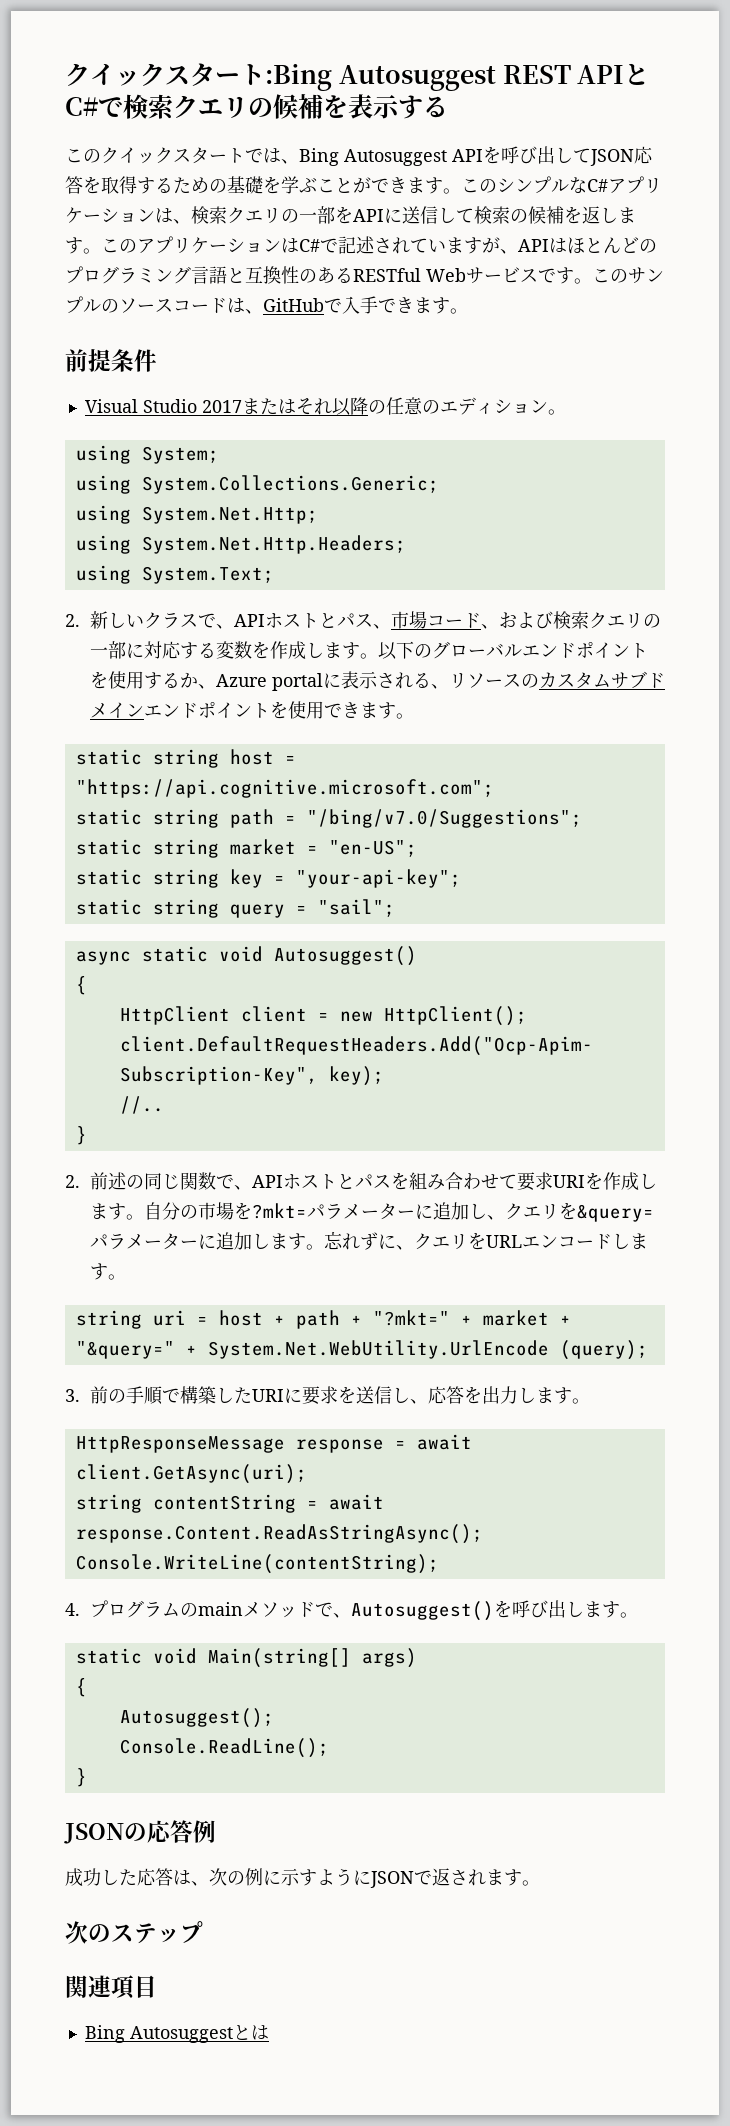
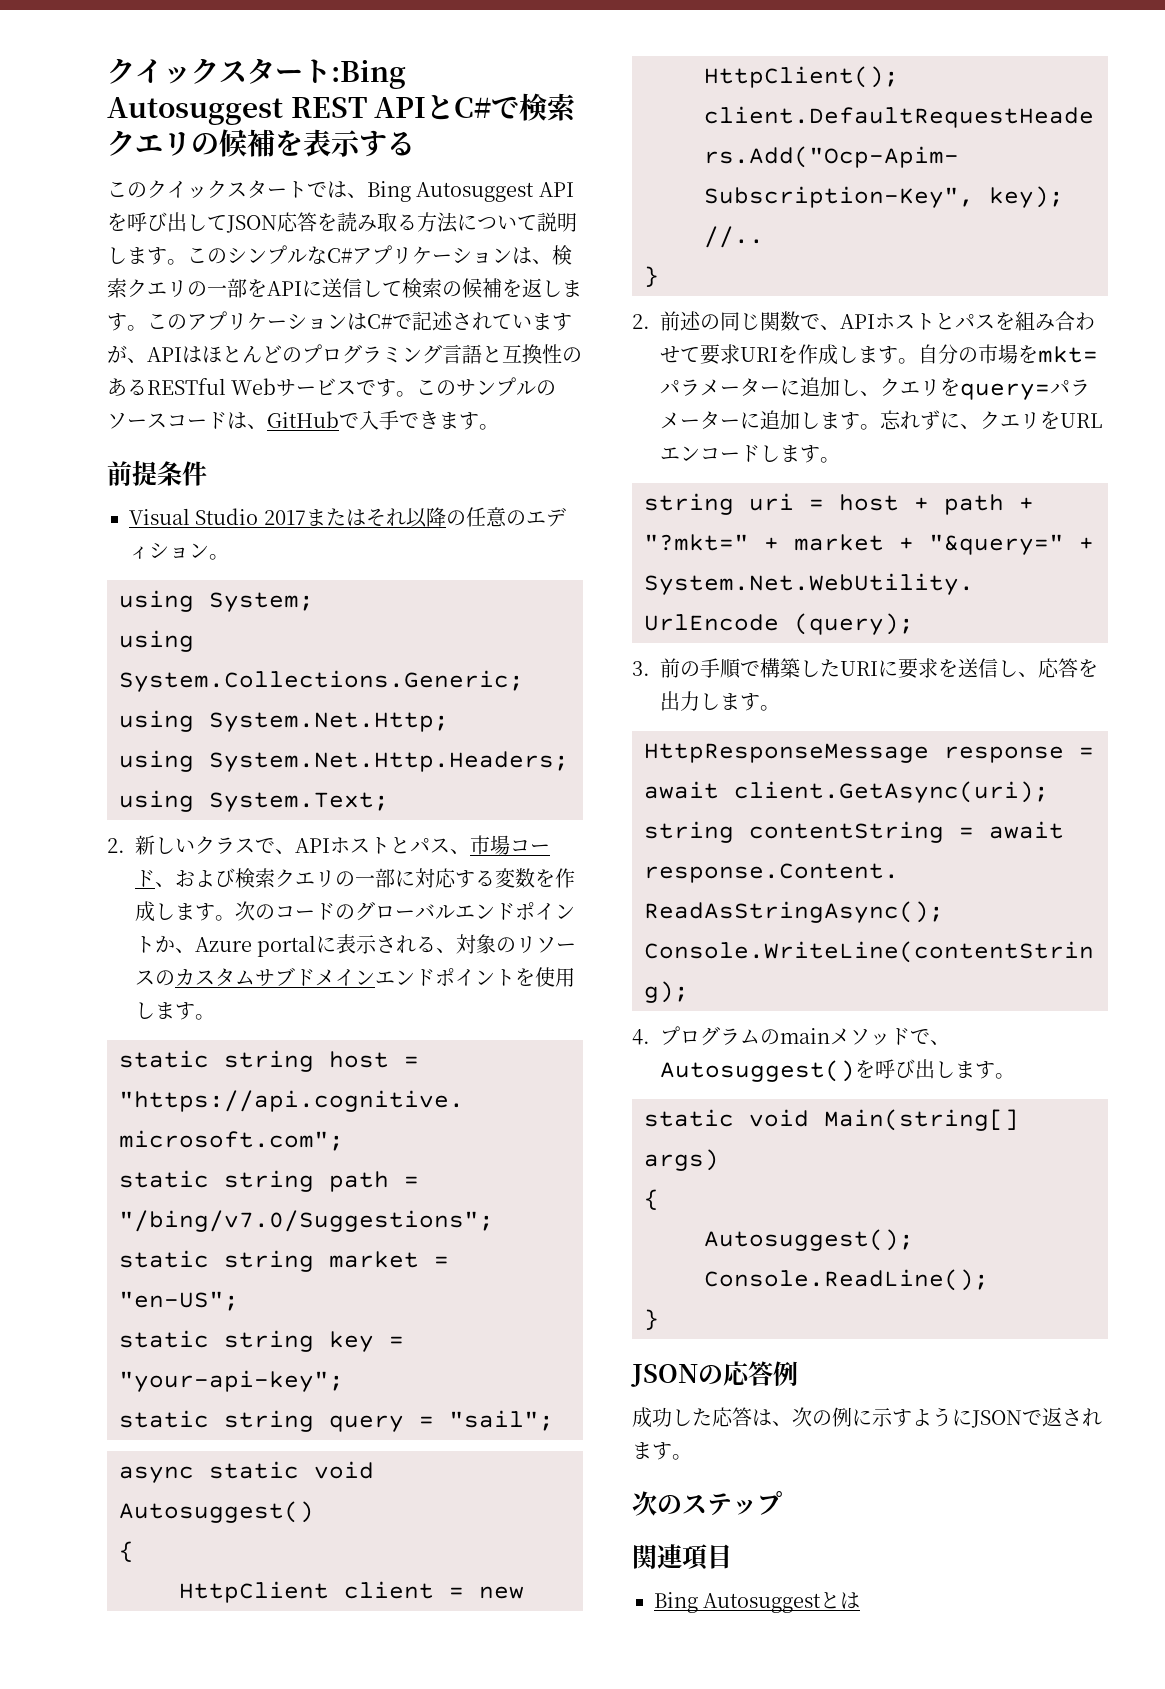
[101,176,407,194] 取得するための基礎を学ぶことができ -> [337,212,577,233] [107,247,127,264] 読み取る方法について説明し
[377,641,414,660] 以下 -> [235,901,335,921] 次のコード
[89,671,180,689] を使用する -> (155, 944) none
(449, 686) none -> [456,934,517,954] 対象の
[323,702,360,718] でき -> [135,1002,155,1019] し
[251,1203,307,1219] ?mkt= -> [1038,346,1098,363] mkt=
[576,1204,654,1222] &query= -> [960,383,1050,400] query=

